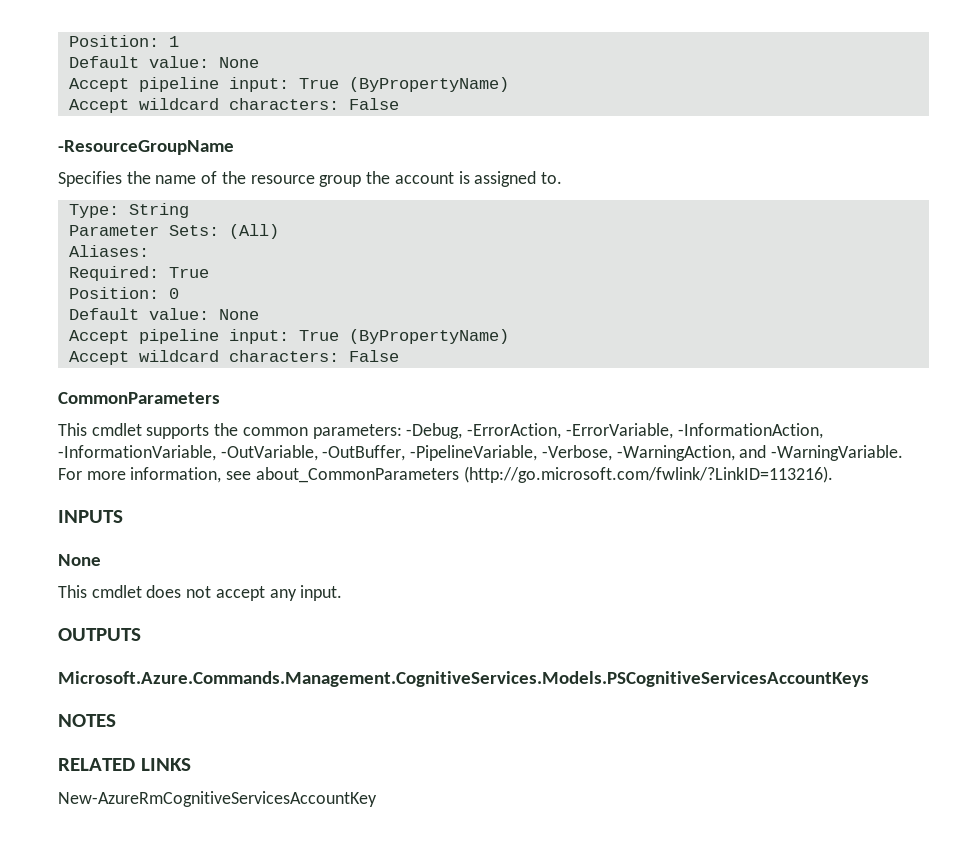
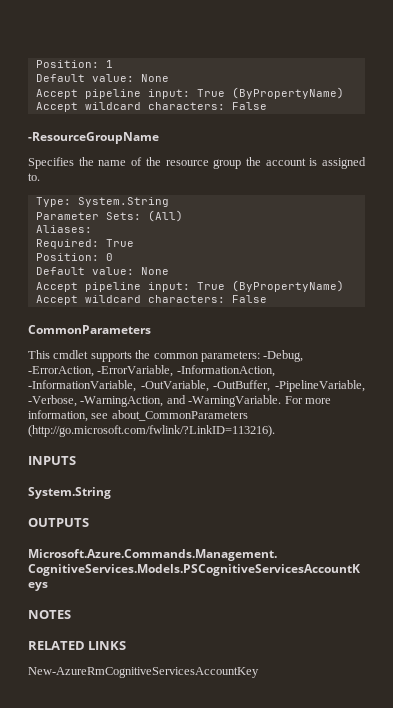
[128,203,189,218] String -> [77,197,169,207] System.String
[58,554,101,566] [58,585,343,601] None // This cmdlet does not accept any input. -> [28,487,111,499] System.String

